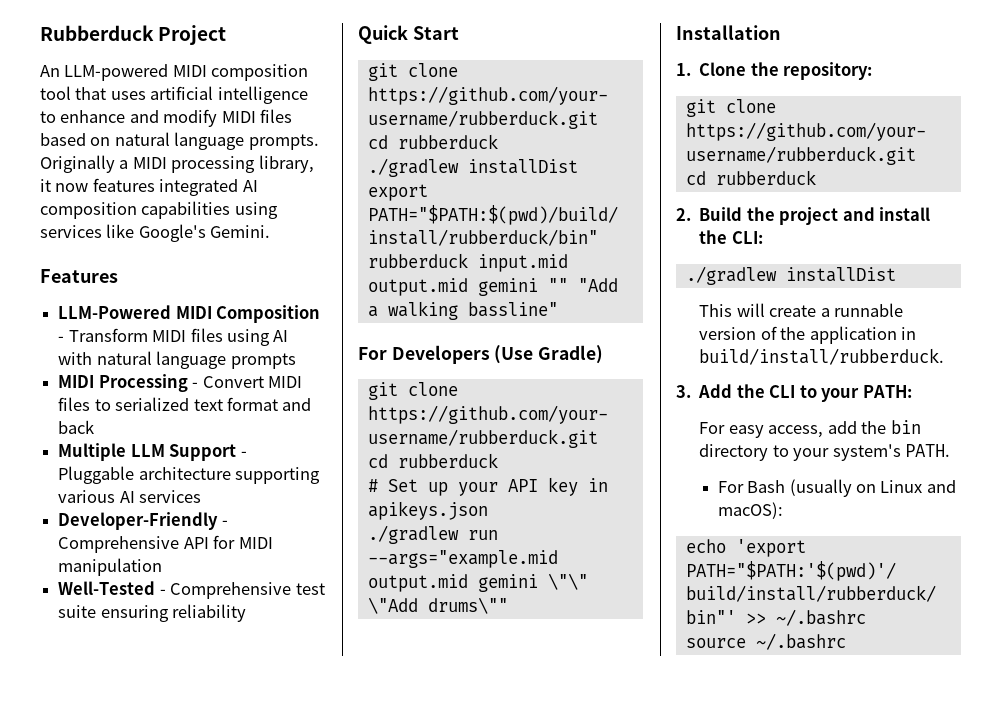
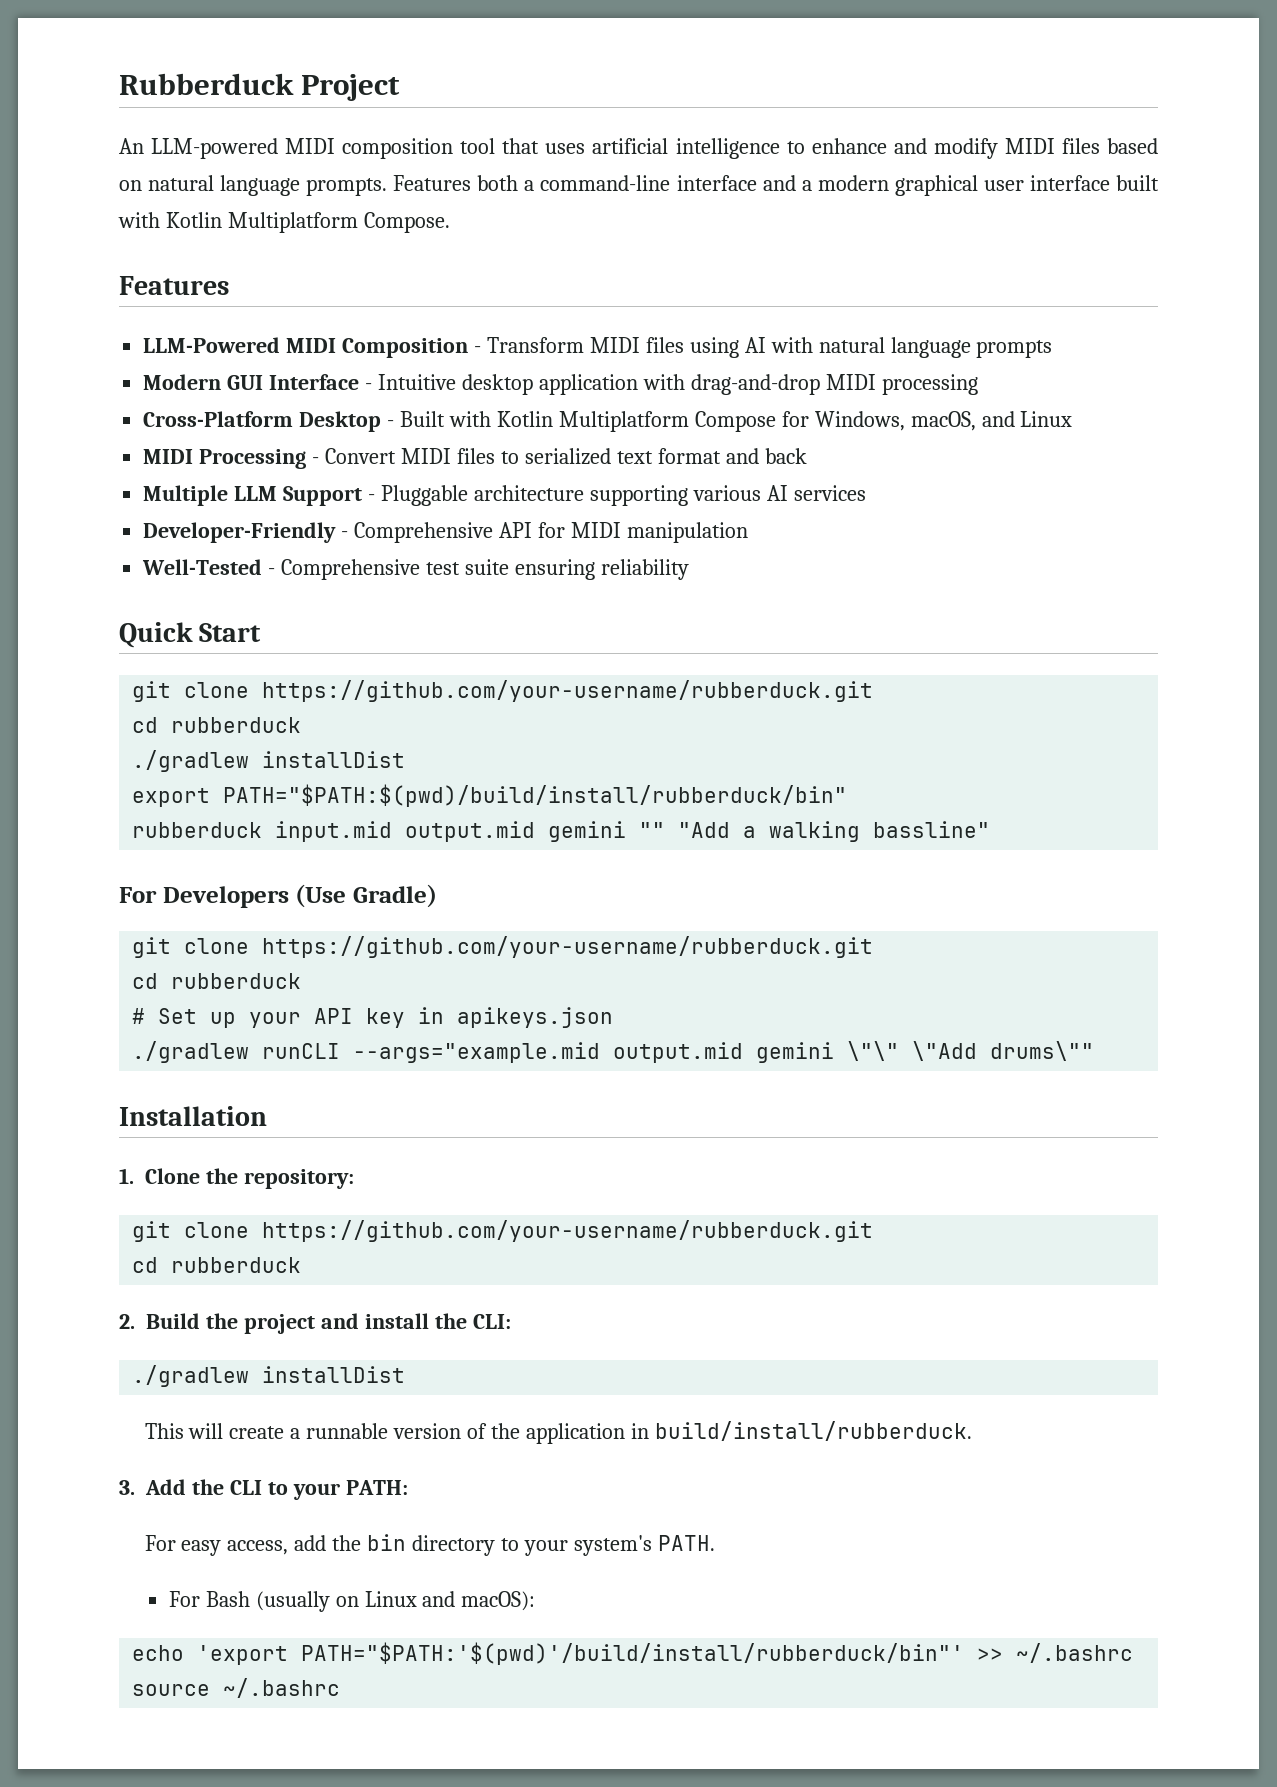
[40,155,314,173] [40,178,258,196] [40,201,278,219] [40,224,271,242] Originally a MIDI processing library, it now features integrated AI composition capabilities using services like Google's Gemini. -> [393,175,1160,196] [118,212,450,233] Features both a command-line interface and a modern graphical user interface built with Kotlin Multiplatform Compose.
(296, 361) none -> [143,374,978,395] [143,411,1073,432] // Modern GUI Interface - Intuitive desktop application with drag-and-drop MIDI processing // Cross-Platform Desktop - Built with Kotlin Multiplatform Compose for Windows, macOS, and Linux
[467,530,498,540] run -> [262,1043,341,1059] runCLI

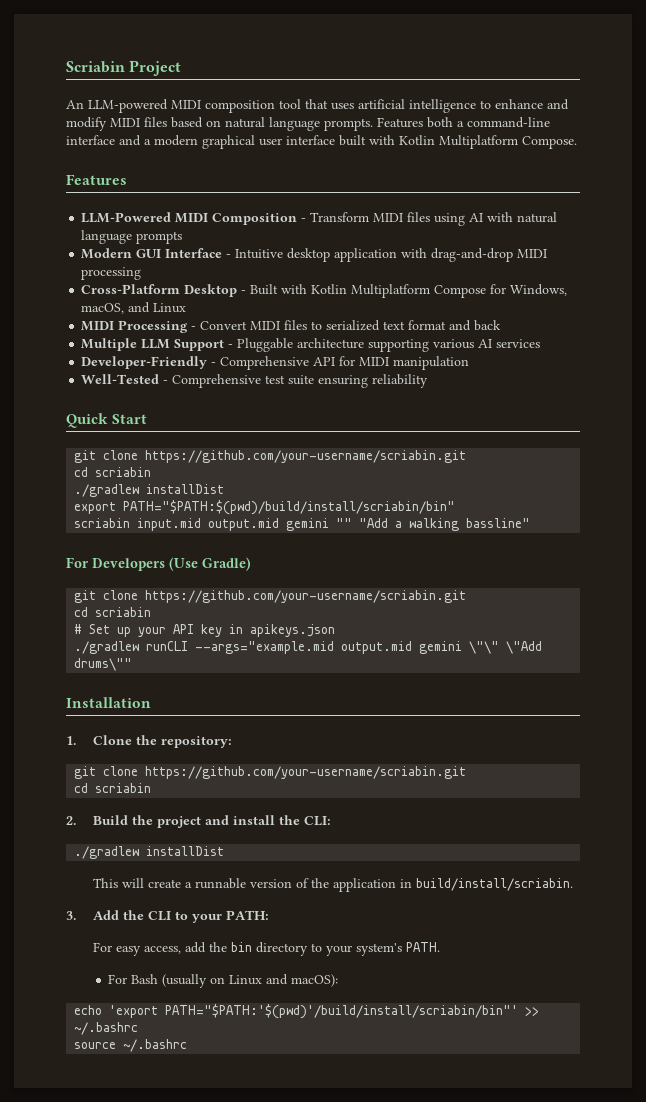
[119,73,294,95] Rubberduck -> [66,61,125,73] Scriabin
[262,680,874,702] [132,717,302,733] https://github.com/your-username/rubberduck.git // cd rubberduck -> [145,450,467,463] [74,467,152,477] https://github.com/your-username/scriabin.git // cd scriabin
[223,784,848,807] [132,822,263,838] PATH="$PATH:$(pwd)/build/install/rubberduck/bin" // rubberduck -> [123,500,456,515] [74,518,131,528] PATH="$PATH:$(pwd)/build/install/scriabin/bin" // scriabin
[262,936,874,958] [132,973,302,989] https://github.com/your-username/rubberduck.git // cd rubberduck -> [145,590,467,603] [74,607,152,617] https://github.com/your-username/scriabin.git // cd scriabin
[262,1220,874,1242] [132,1257,302,1273] https://github.com/your-username/rubberduck.git // cd rubberduck -> [145,766,467,779] [74,783,152,793] https://github.com/your-username/scriabin.git // cd scriabin
[654,1421,972,1441] build/install/rubberduck. -> [416,878,574,891] build/install/scriabin.
[301,1642,965,1665] PATH="$PATH:'$(pwd)'/build/install/rubberduck/bin"' -> [165,1004,519,1019] PATH="$PATH:'$(pwd)'/build/install/scriabin/bin"'

